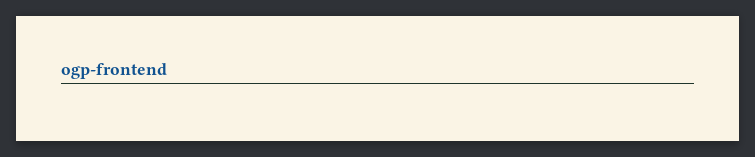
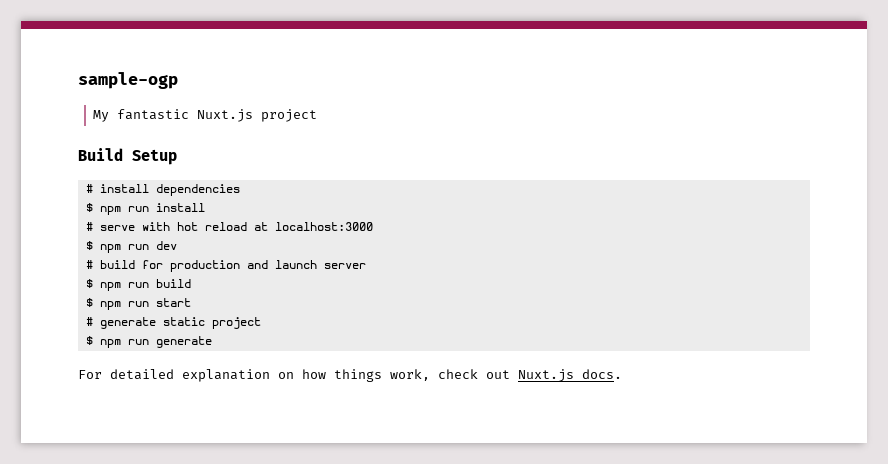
[61,63,167,79] ogp-frontend -> [78,72,178,89] [93,109,318,122] [78,148,177,165] [85,184,240,196] [85,203,205,215] [85,222,373,231] [85,241,177,253] [85,260,366,272] [85,279,191,291] [85,298,191,310] [85,317,261,329] [85,336,212,348] [78,369,622,382] sample-ogp // My fantastic Nuxt.js project // Build Setup // # install dependencies // $ npm run install // # serve with hot reload at localhost:3000 // $ npm run dev // # build for production and launch server // $ npm run build // $ npm run start // # generate static project // $ npm run generate // For detailed explanation on how things work, check out Nuxt.js docs.

